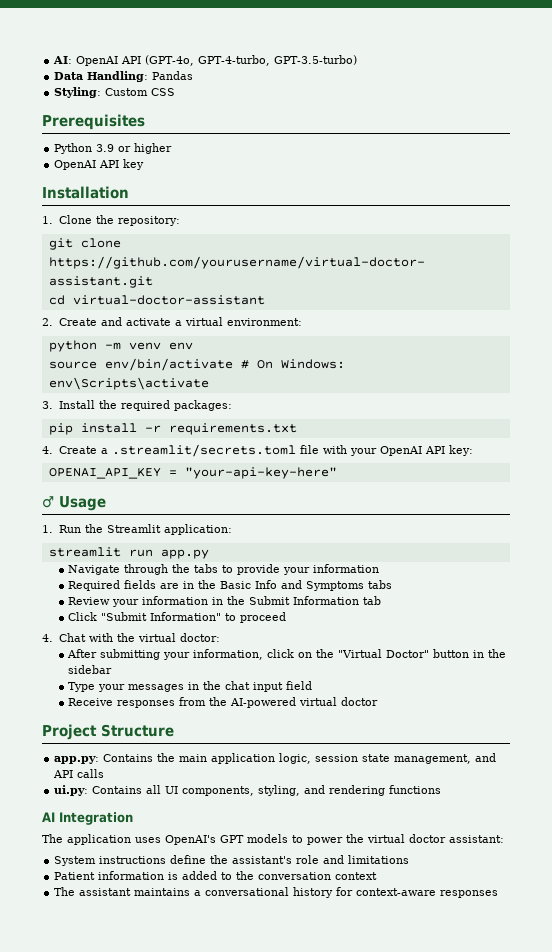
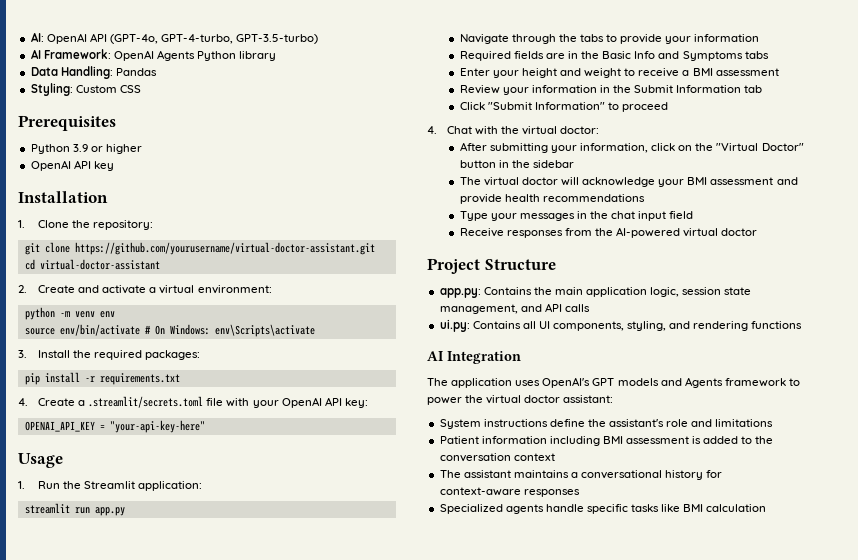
(358, 60) none -> [30,49,277,61] // AI Framework: OpenAI Agents Python library
[42,496,54,508] ♂ -> (205, 426) none
(393, 584) none -> [459,68,779,78] // Enter your height and weight to receive a BMI assessment
(113, 669) none -> [459,177,798,187] [459,194,645,204] // The virtual doctor will acknowledge your BMI assessment and provide health recommendations
(288, 838) none -> [660,377,786,388] and Agents framework
(165, 875) none -> [549,436,690,446] including BMI assessment
(499, 894) none -> [439,504,767,514] // Specialized agents handle specific tasks like BMI calculation

